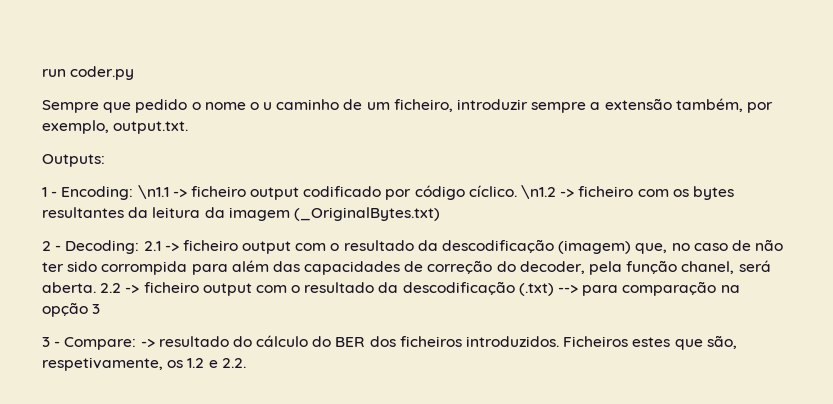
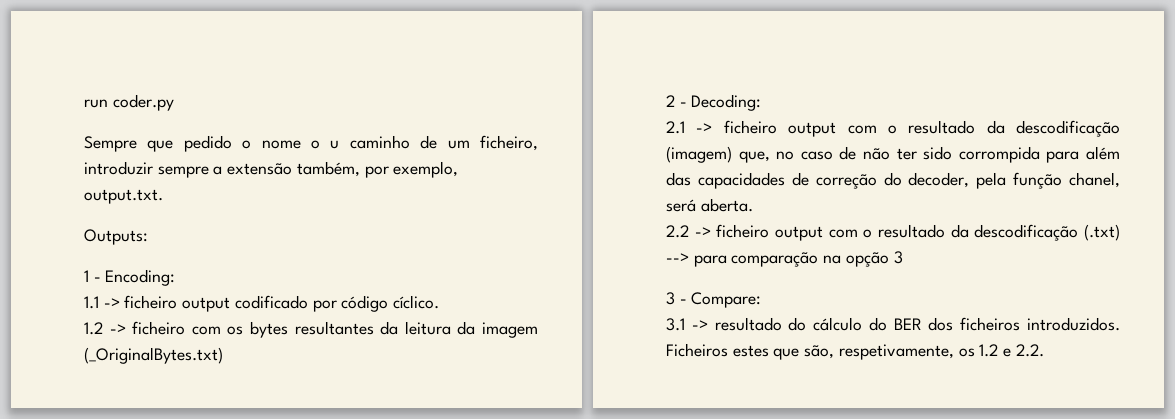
[137,185,169,199] \n1.1 -> [84,296,99,309] // 1.1
[521,185,557,199] \n1.2 -> [84,322,103,335] // 1.2
(140, 247) none -> (762, 102) //
(96, 287) none -> (753, 205) //
(137, 343) none -> [666,318,685,331] // 3.1

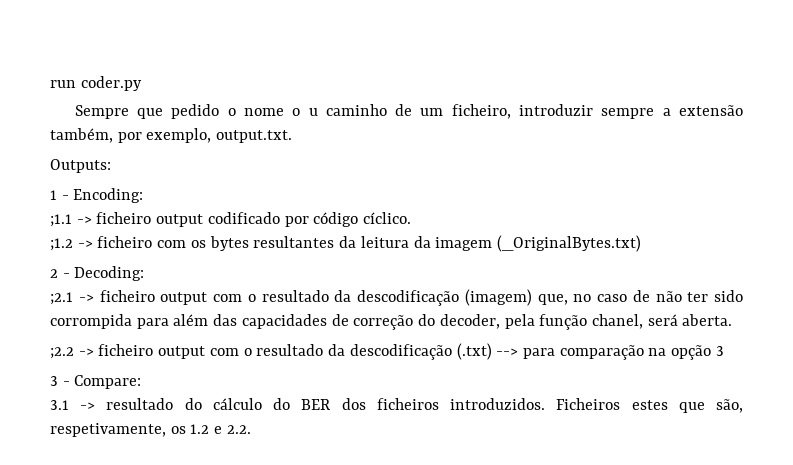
[84,296,99,309] 1.1 -> [50,214,72,227] ;1.1
[84,322,103,335] 1.2 -> [50,238,73,251] ;1.2
[666,121,685,134] 2.1 -> [50,292,73,305] ;2.1
[666,225,689,238] 2.2 -> [50,347,74,359] ;2.2

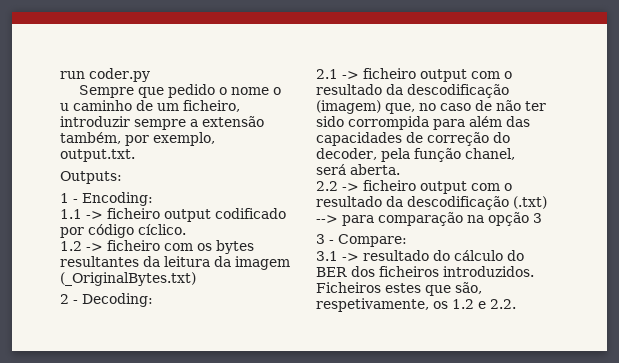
[50,214,72,227] ;1.1 -> [60,209,82,219] 1.1
[50,238,73,251] ;1.2 -> [60,241,82,251] 1.2
[50,292,73,305] ;2.1 -> [316,69,338,79] 2.1
[50,347,74,359] ;2.2 -> [316,181,338,191] 2.2

